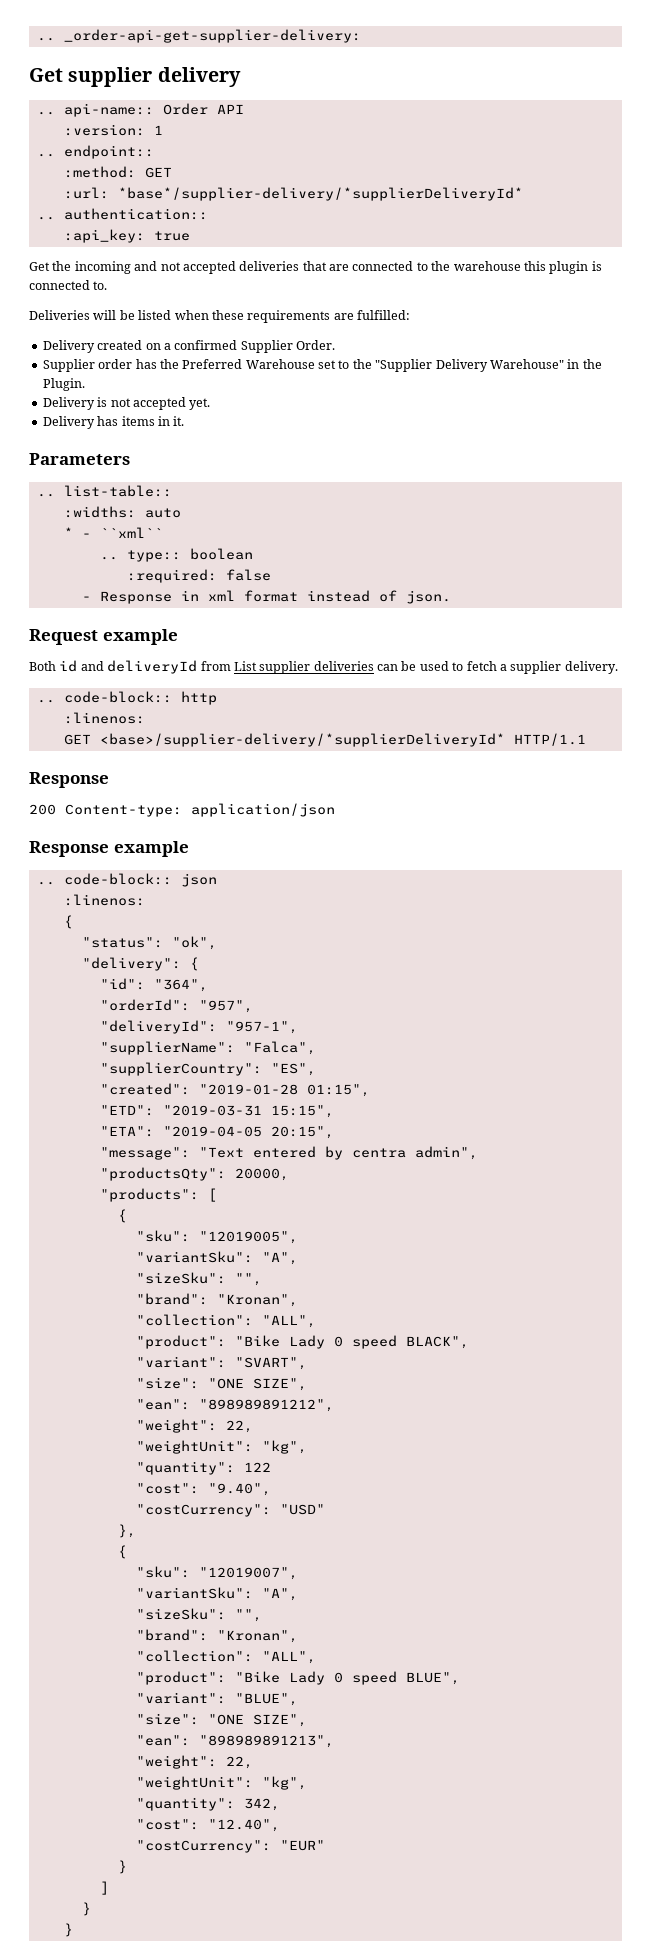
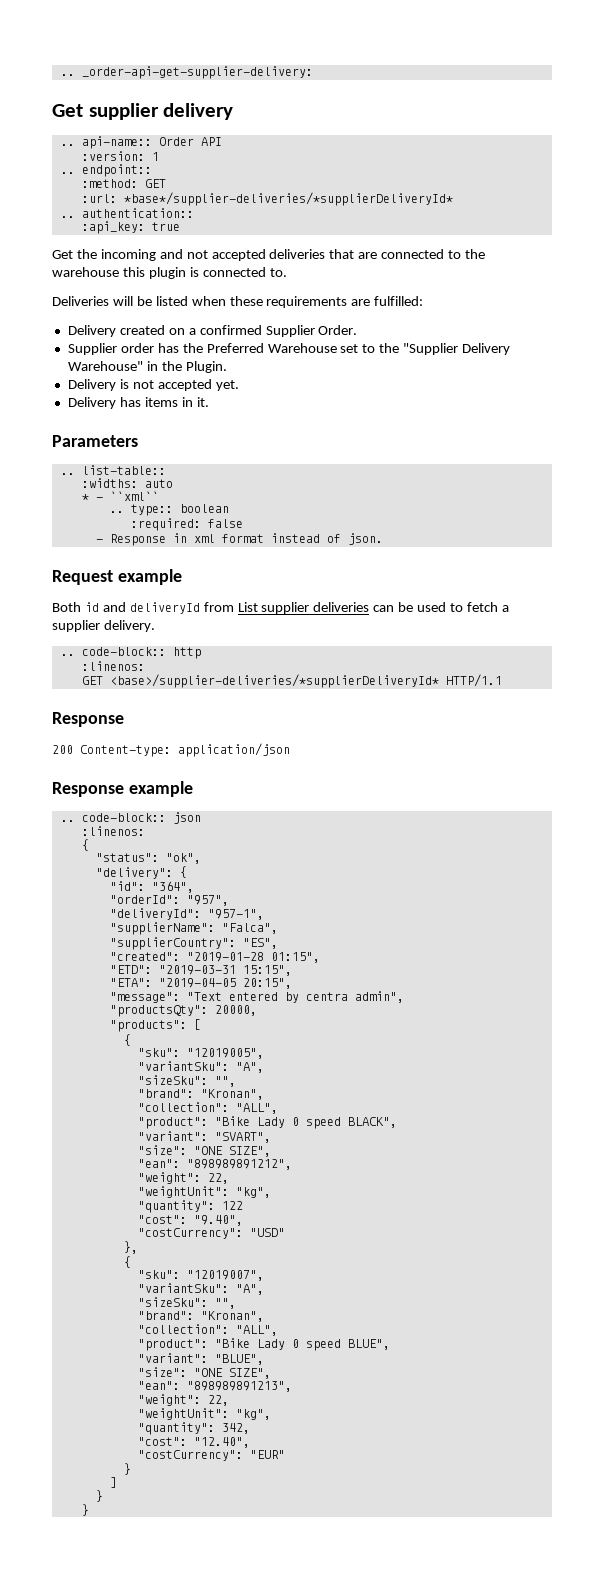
[117,187,523,201] *base*/supplier-delivery/*supplierDeliveryId* -> [123,192,453,206] *base*/supplier-deliveries/*supplierDeliveryId*
[99,733,505,747] <base>/supplier-delivery/*supplierDeliveryId* -> [109,674,439,688] <base>/supplier-deliveries/*supplierDeliveryId*

